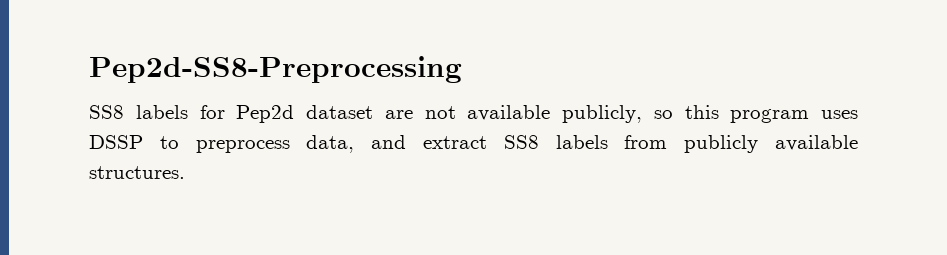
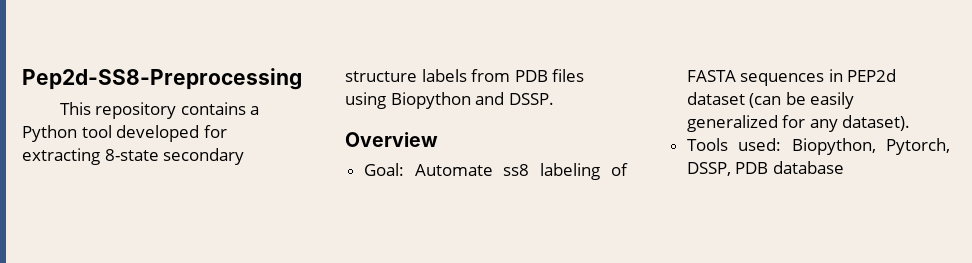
[89,105,858,123] [89,135,858,153] [89,166,185,179] SS8 labels for Pep2d dataset are not available publicly, so this program uses DSSP to preprocess data, and extract SS8 labels from publicly available structures. -> [59,102,260,119] [22,125,227,142] [22,148,245,165] [345,69,585,82] [345,92,554,109] [345,132,438,147] [363,163,628,180] [686,69,897,86] [686,92,855,109] [686,115,911,132] [686,138,950,155] [686,161,844,176] This repository contains a Python tool developed for extracting 8-state secondary structure labels from PDB files using Biopython and DSSP. // Overview // Goal: Automate ss8 labeling of FASTA sequences in PEP2d dataset (can be easily generalized for any dataset). // Tools used: Biopython, Pytorch, DSSP, PDB database

